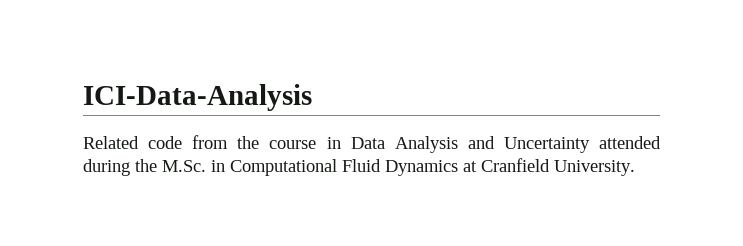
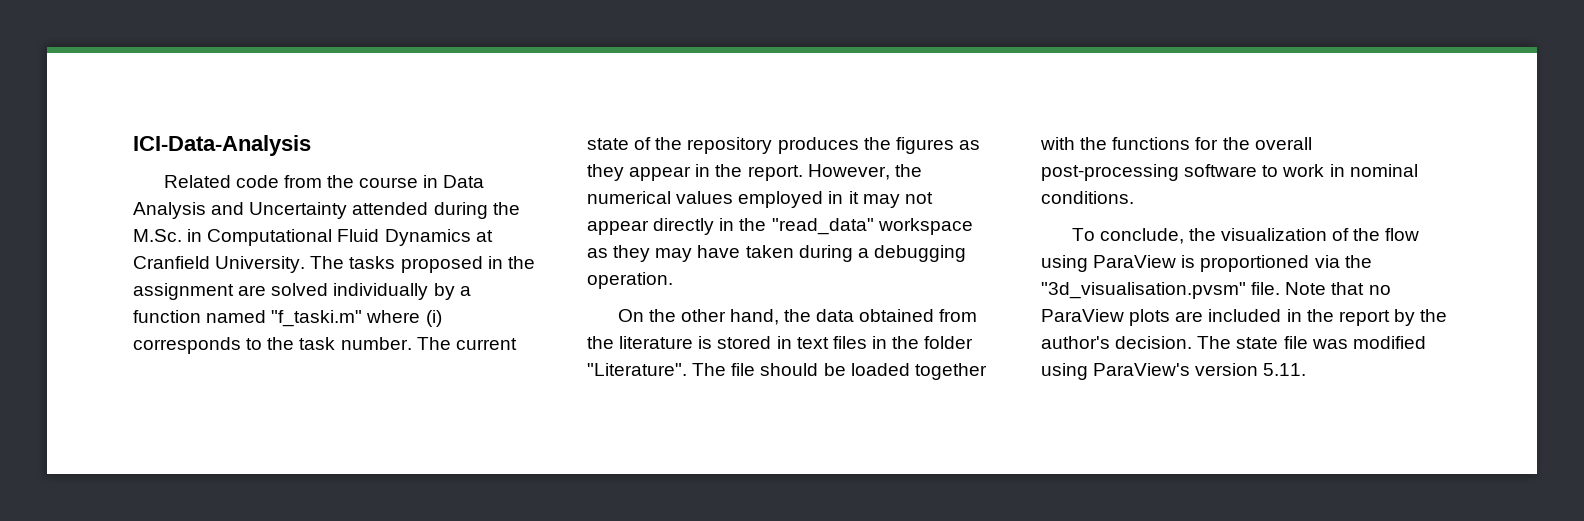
(635, 168) none -> [310,256,535,273] [133,283,471,300] [133,310,442,327] [133,337,517,354] [587,137,980,154] [587,164,922,181] [587,191,933,208] [587,218,973,235] [587,245,966,262] [587,272,673,289] [617,309,978,325] [587,336,974,349] [587,363,987,380] [1040,137,1312,150] [1041,164,1418,181] [1041,191,1134,204] [1071,228,1420,244] [1041,255,1372,272] [1041,282,1391,299] [1041,309,1448,326] [1041,336,1426,349] [1041,363,1307,380] The tasks proposed in the assignment are solved individually by a function named "f_taski.m" where (i) corresponds to the task number. The current state of the repository produces the figures as they appear in the report. However, the numerical values employed in it may not appear directly in the "read_data" workspace as they may have taken during a debugging operation. // On the other hand, the data obtained from the literature is stored in text files in the folder "Literature". The file should be loaded together with the functions for the overall post-processing software to work in nominal conditions. // To conclude, the visualization of the flow using ParaView is proportioned via the "3d_visualisation.pvsm" file. Note that no ParaView plots are included in the report by the author's decision. The state file was modified using ParaView's version 5.11.

